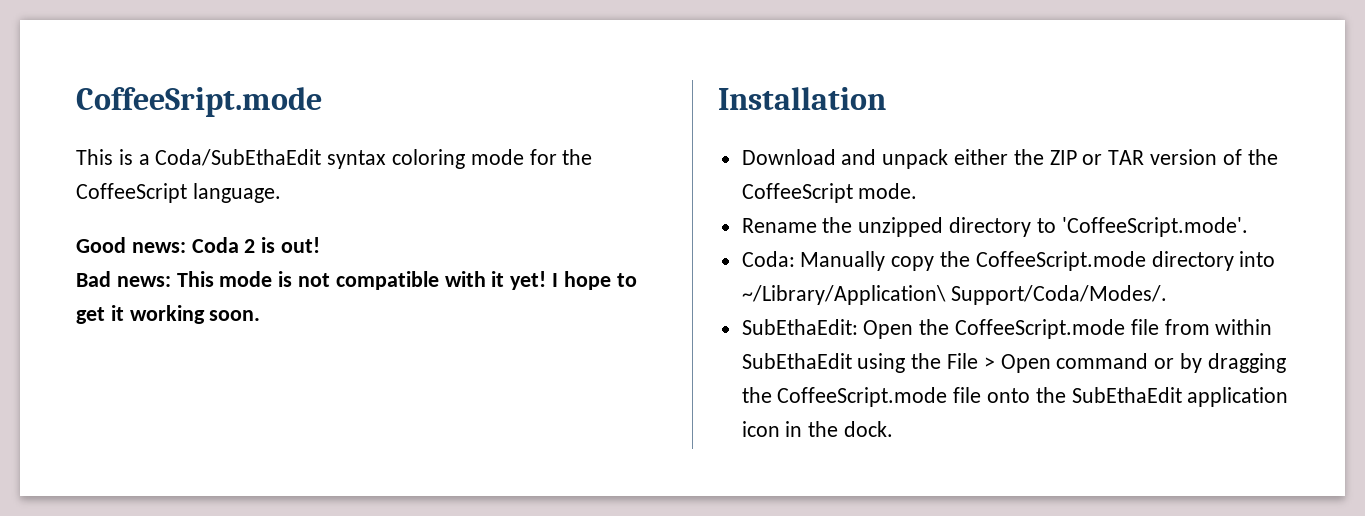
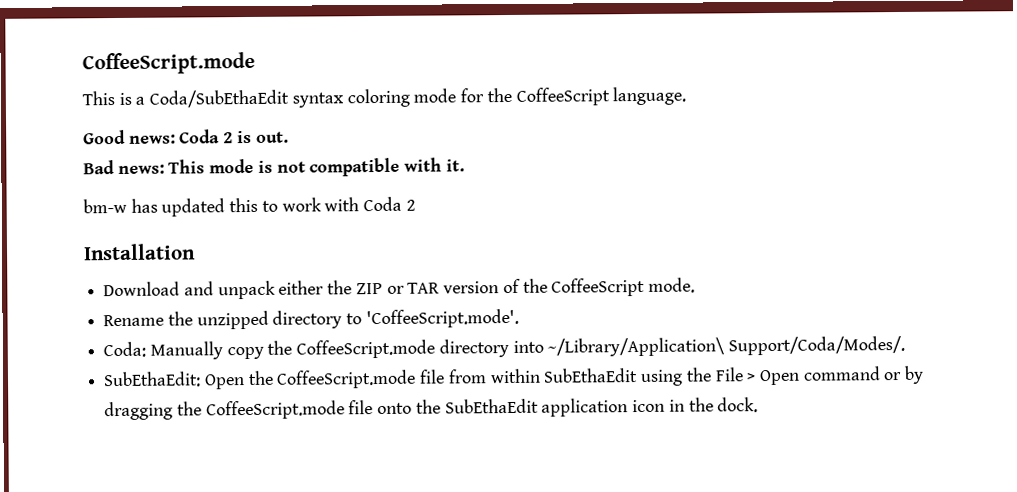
[76,87,322,117] CoffeeSript.mode -> [82,51,255,75] CoffeeScript.mode
[281,237,321,253] out! -> [255,131,289,143] out.
[491,271,637,290] [76,305,261,324] it yet! I hope to get it working soon. -> [445,159,465,172] [83,196,416,217] it. // bm-w has updated this to work with Coda 2

